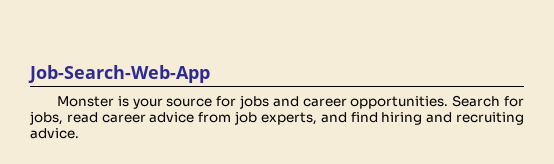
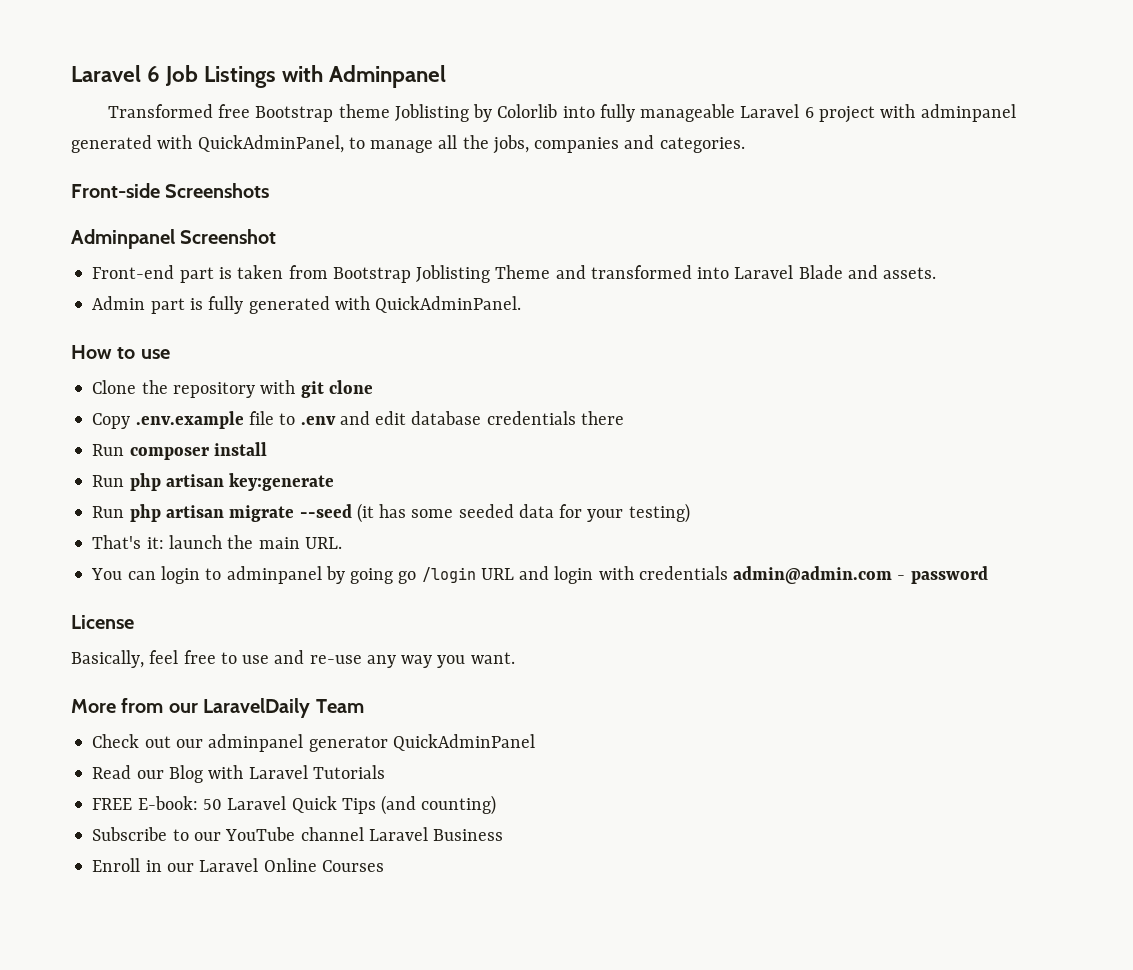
[28,65,210,83] [57,95,524,109] [29,111,524,125] [30,128,79,139] Job-Search-Web-App // Monster is your source for jobs and career opportunities. Search for jobs, read career advice from job experts, and find hiring and recruiting advice. -> [71,65,447,88] [107,104,1016,123] [71,135,745,154] [71,183,270,198] [71,229,277,249] [92,265,937,283] [92,296,522,314] [71,345,170,359] [92,380,373,398] [92,411,624,429] [92,442,267,460] [92,473,335,491] [92,503,690,523] [92,535,342,549] [91,566,988,584] [71,615,134,629] [71,650,515,668] [71,698,364,718] [92,734,535,752] [92,765,385,783] [92,795,497,815] [92,827,504,841] [92,858,384,872] Laravel 6 Job Listings with Adminpanel // Transformed free Bootstrap theme Joblisting by Colorlib into fully manageable Laravel 6 project with adminpanel generated with QuickAdminPanel, to manage all the jobs, companies and categories. // Front-side Screenshots // Adminpanel Screenshot // Front-end part is taken from Bootstrap Joblisting Theme and transformed into Laravel Blade and assets. // Admin part is fully generated with QuickAdminPanel. // How to use // Clone the repository with git clone // Copy .env.example file to .env and edit database credentials there // Run composer install // Run php artisan key:generate // Run php artisan migrate --seed (it has some seeded data for your testing) // That's it: launch the main URL. // You can login to adminpanel by going go /login URL and login with credentials admin@admin.com - password // License // Basically, feel free to use and re-use any way you want. // More from our LaravelDaily Team // Check out our adminpanel generator QuickAdminPanel // Read our Blog with Laravel Tutorials // FREE E-book: 50 Laravel Quick Tips (and counting) // Subscribe to our YouTube channel Laravel Business // Enroll in our Laravel Online Courses

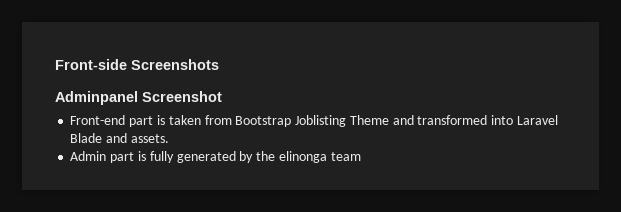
[71,65,447,88] [107,104,1016,123] [71,135,745,154] Laravel 6 Job Listings with Adminpanel // Transformed free Bootstrap theme Joblisting by Colorlib into fully manageable Laravel 6 project with adminpanel generated with QuickAdminPanel, to manage all the jobs, companies and categories. // -> (55, 64) none
[334,296,522,313] [71,345,170,359] [92,380,373,398] [92,411,624,429] [92,442,267,460] [92,473,335,491] [92,503,690,523] [92,535,342,549] [91,566,988,584] [71,615,134,629] [71,650,515,668] [71,698,364,718] [92,734,535,752] [92,765,385,783] [92,795,497,815] [92,827,504,841] [92,858,384,872] with QuickAdminPanel. // How to use // Clone the repository with git clone // Copy .env.example file to .env and edit database credentials there // Run composer install // Run php artisan key:generate // Run php artisan migrate --seed (it has some seeded data for your testing) // That's it: launch the main URL. // You can login to adminpanel by going go /login URL and login with credentials admin@admin.com - password // License // Basically, feel free to use and re-use any way you want. // More from our LaravelDaily Team // Check out our adminpanel generator QuickAdminPanel // Read our Blog with Laravel Tutorials // FREE E-book: 50 Laravel Quick Tips (and counting) // Subscribe to our YouTube channel Laravel Business // Enroll in our Laravel Online Courses -> [239,151,361,163] by the elinonga team

